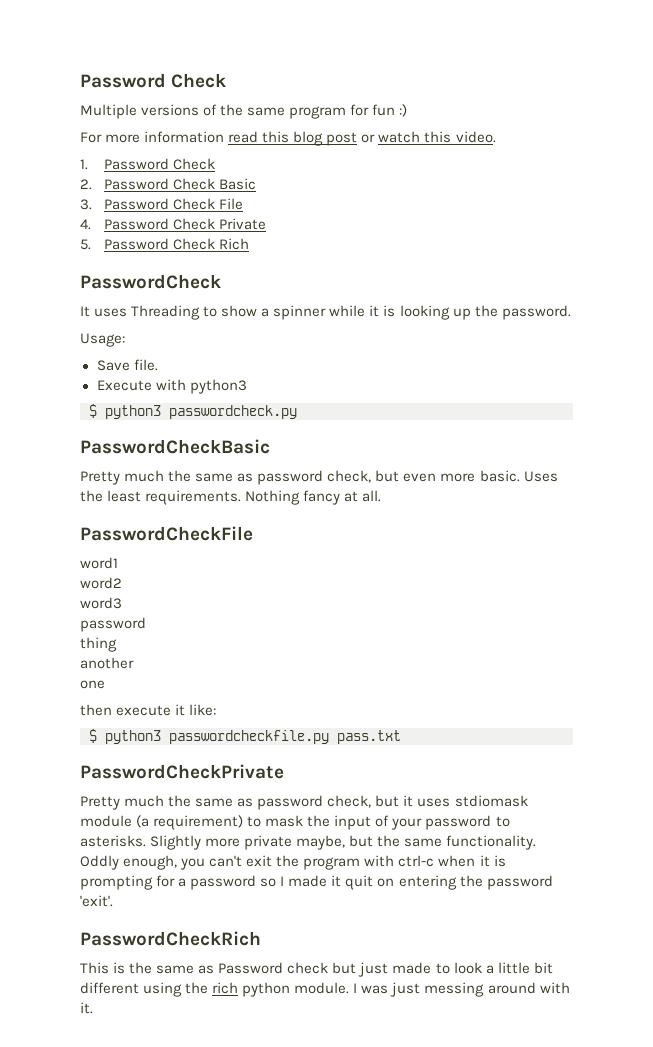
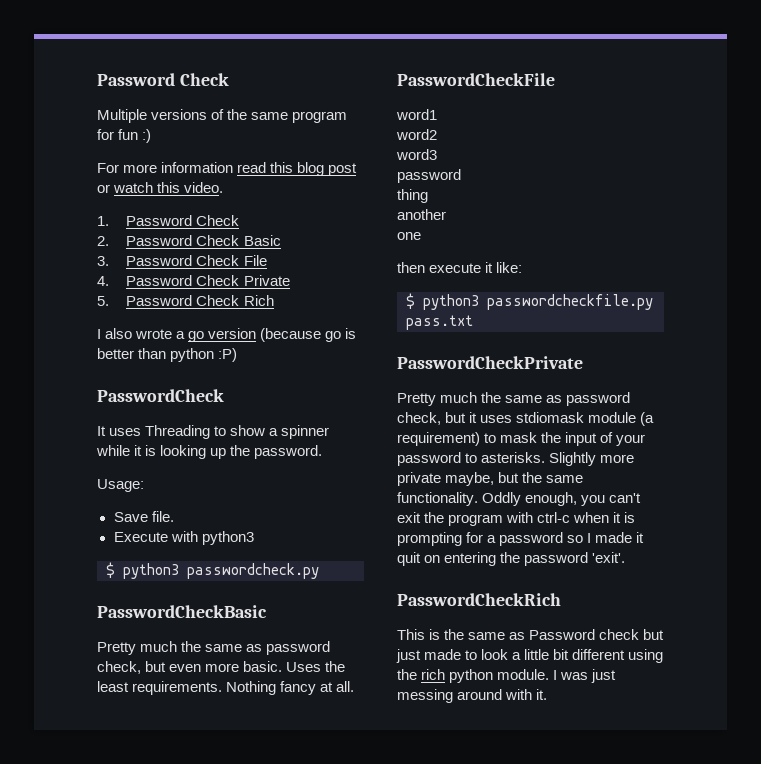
(249, 244) none -> [97,328,357,342] [97,348,238,362] // I also wrote a go version (because go is better than python :P)

